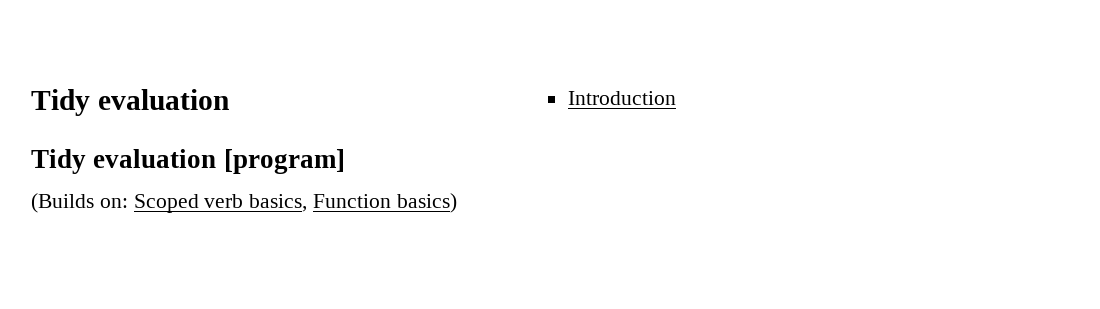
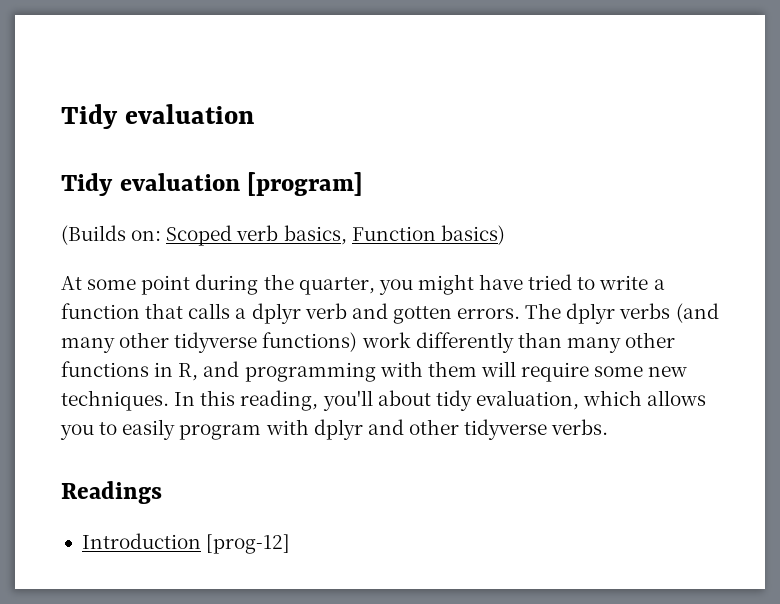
(457, 203) none -> [61,274,665,295] [61,303,719,324] [61,332,676,353] [61,361,688,382] [61,390,707,411] [60,419,609,440] [61,481,162,504] // At some point during the quarter, you might have tried to write a function that calls a dplyr verb and gotten errors. The dplyr verbs (and many other tidyverse functions) work differently than many other functions in R, and programming with them will require some new techniques. In this reading, you'll about tidy evaluation, which allows you to easily program with dplyr and other tidyverse verbs. // Readings
(676, 98) none -> [206,534,291,554] [prog-12]

